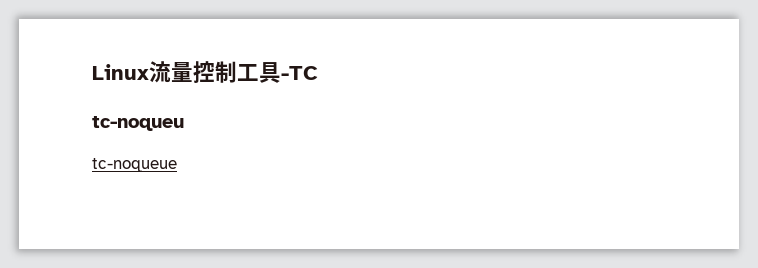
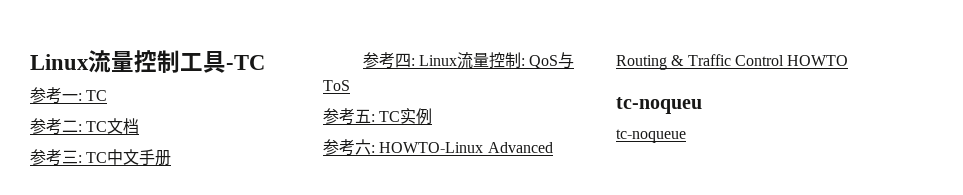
(318, 73) none -> [30,87,108,104] [30,118,140,135] [30,149,172,166] [362,52,575,69] [323,80,350,91] [323,108,433,125] [323,139,553,156] [616,54,849,70] // 参考一: TC // 参考二: TC文档 // 参考三: TC中文手册 // 参考四: Linux流量控制: QoS与ToS // 参考五: TC实例 // 参考六: HOWTO-Linux Advanced Routing & Traffic Control HOWTO

